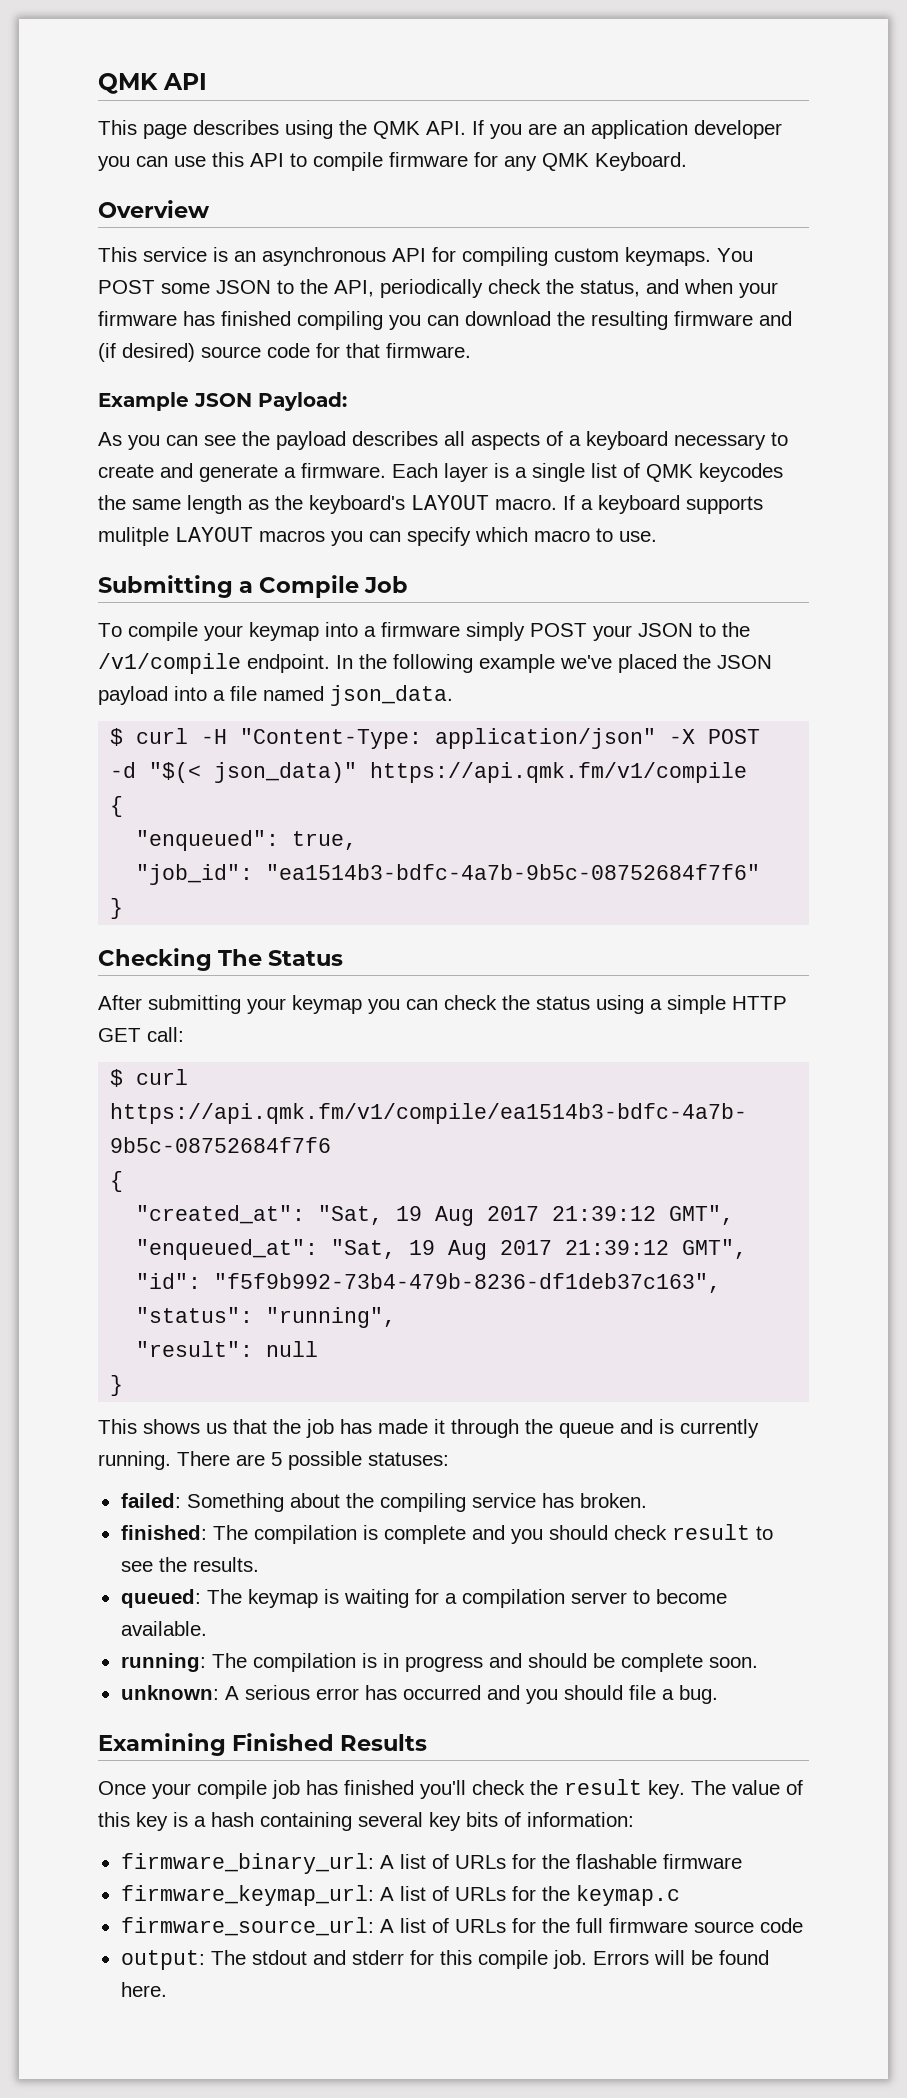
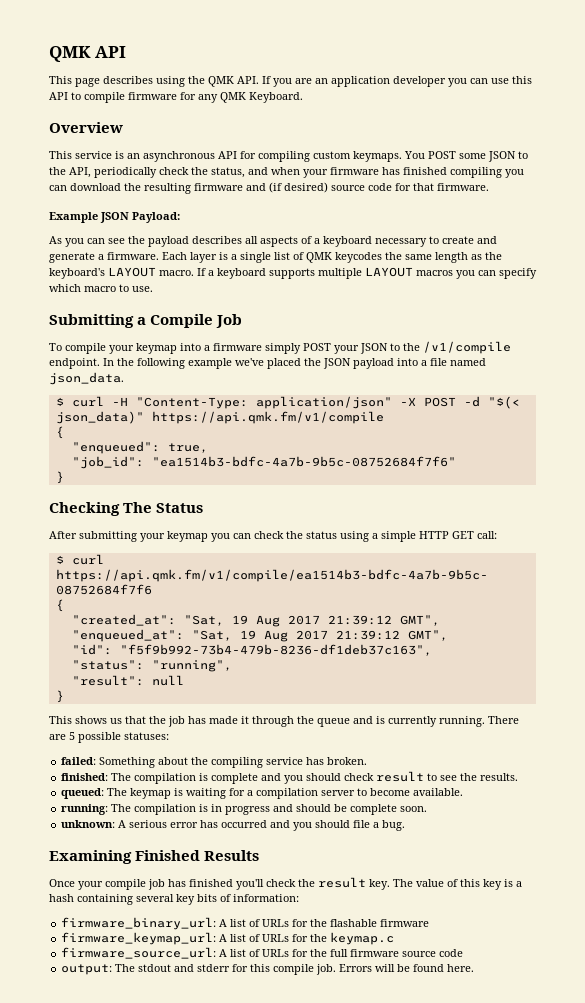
[98,527,169,546] mulitple -> [318,268,362,279] multiple

